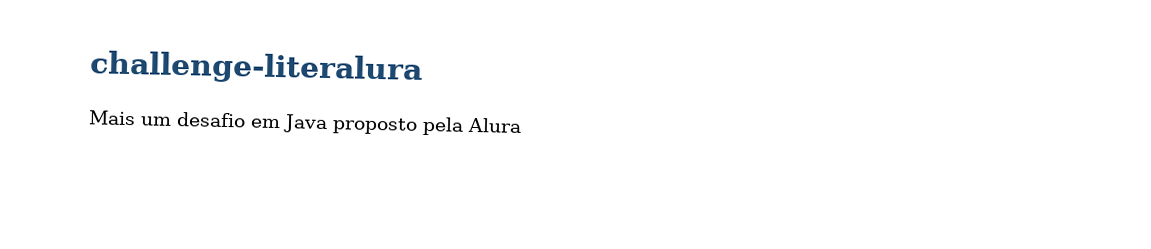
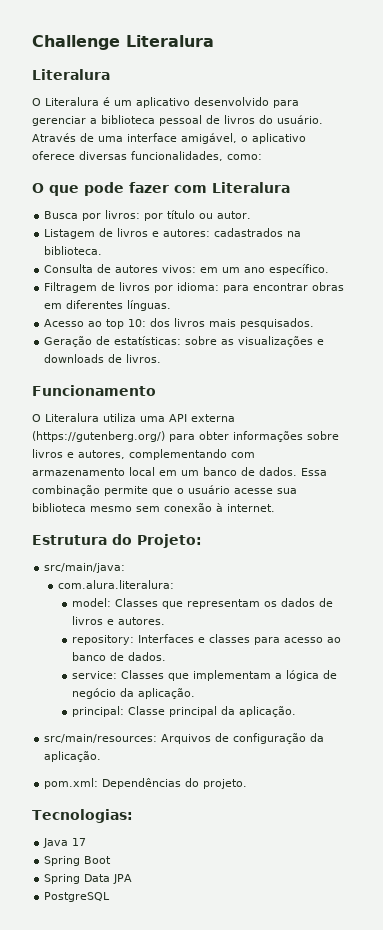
[89,50,423,86] [88,110,522,136] challenge-literalura // Mais um desafio em Java proposto pela Alura -> [32,35,214,50] [32,69,110,80] [32,97,299,108] [32,115,323,126] [32,133,306,144] [32,151,262,161] [32,182,290,196] [44,210,252,221] [44,228,302,239] [44,246,103,255] [44,264,330,275] [44,282,345,293] [44,300,172,311] [44,318,315,329] [44,336,325,347] [44,354,162,363] [32,385,156,396] [32,413,235,422] [32,431,339,442] [32,449,255,460] [32,467,327,476] [32,485,297,496] [32,503,275,512] [32,534,202,548] [44,563,126,573] [58,580,175,589] [71,598,333,609] [71,616,165,625] [71,634,341,645] [71,652,166,661] [71,670,337,681] [71,688,195,699] [71,706,296,717] [44,733,325,744] [44,751,102,762] [44,778,248,789] [32,809,133,823] [43,838,87,848] [44,856,112,866] [44,874,133,884] [44,892,111,902] Challenge Literalura // Literalura // O Literalura é um aplicativo desenvolvido para gerenciar a biblioteca pessoal de livros do usuário. Através de uma interface amigável, o aplicativo oferece diversas funcionalidades, como: // O que pode fazer com Literalura // Busca por livros: por título ou autor. // Listagem de livros e autores: cadastrados na biblioteca. // Consulta de autores vivos: em um ano específico. // Filtragem de livros por idioma: para encontrar obras em diferentes línguas. // Acesso ao top 10: dos livros mais pesquisados. // Geração de estatísticas: sobre as visualizações e downloads de livros. // Funcionamento // O Literalura utiliza uma API externa (https://gutenberg.org/) para obter informações sobre livros e autores, complementando com armazenamento local em um banco de dados. Essa combinação permite que o usuário acesse sua biblioteca mesmo sem conexão à internet. // Estrutura do Projeto: // src/main/java: // com.alura.literalura: // model: Classes que representam os dados de livros e autores. // repository: Interfaces e classes para acesso ao banco de dados. // service: Classes que implementam a lógica de negócio da aplicação. // principal: Classe principal da aplicação. // src/main/resources: Arquivos de configuração da aplicação. // pom.xml: Dependências do projeto. // Tecnologias: // Java 17 // Spring Boot // Spring Data JPA // PostgreSQL

